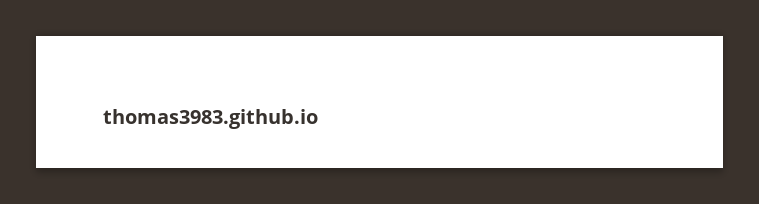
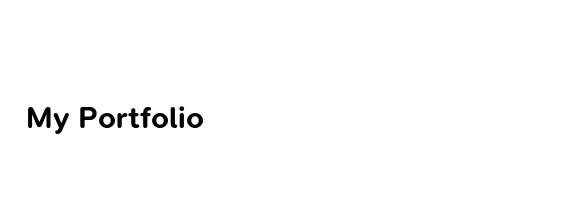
[103,109,318,129] thomas3983.github.io -> [26,106,204,134] My Portfolio

